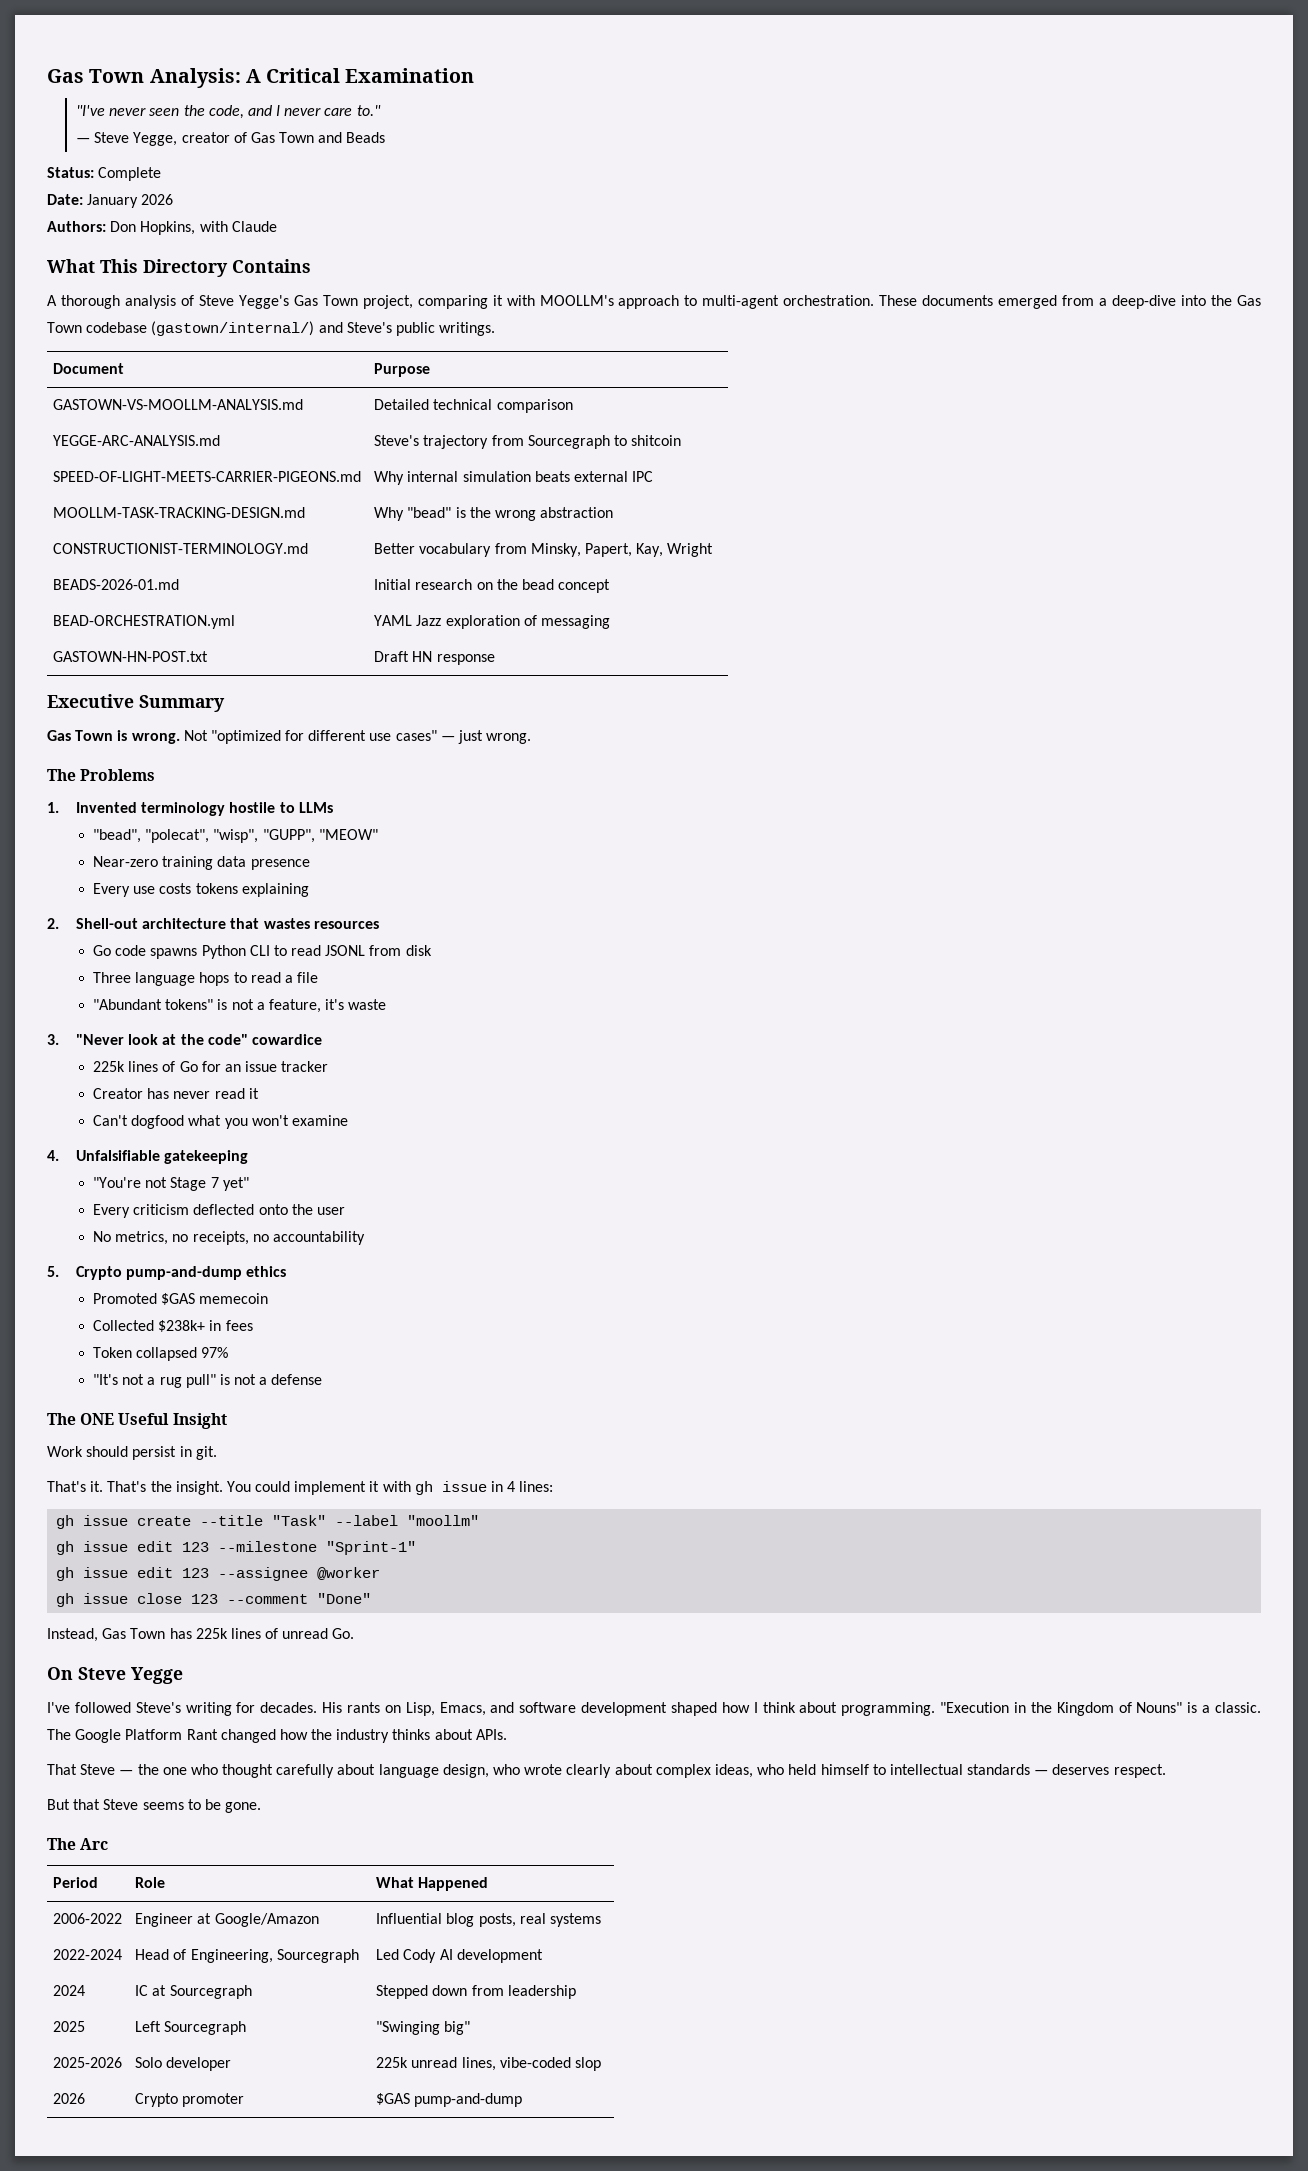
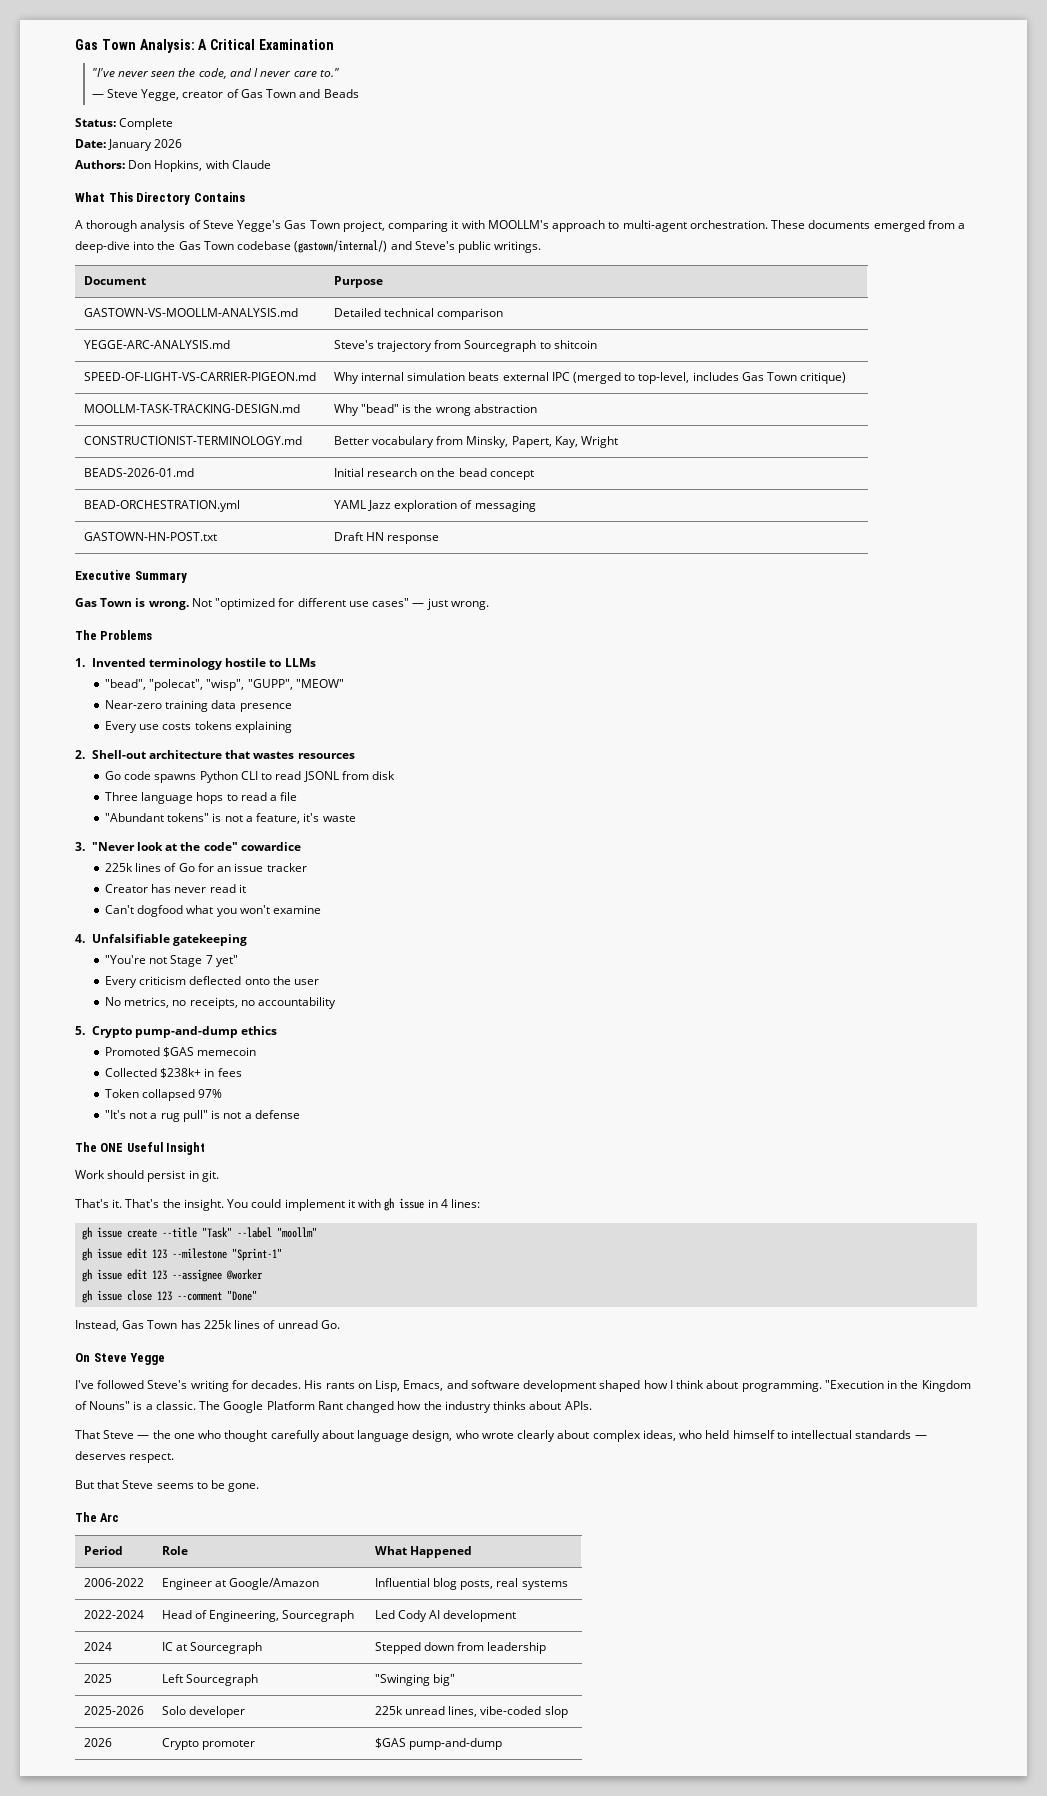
[53,471,362,482] SPEED-OF-LIGHT-MEETS-CARRIER-PIGEONS.md -> [83,372,316,381] SPEED-OF-LIGHT-VS-CARRIER-PIGEON.md
(654, 476) none -> [572,372,847,384] (merged to top-level, includes Gas Town critique)

